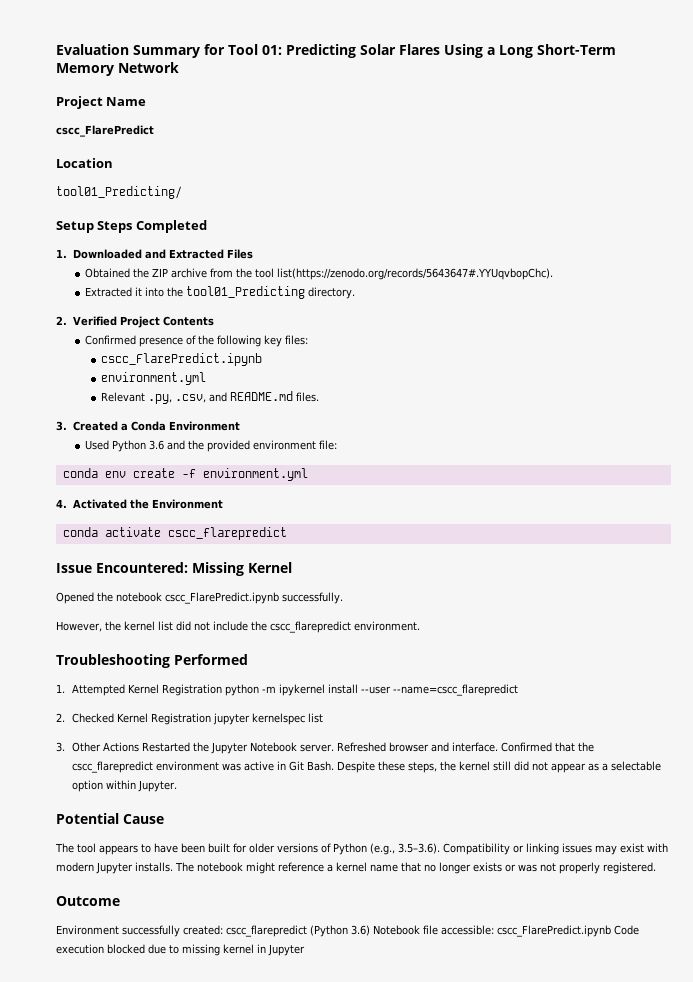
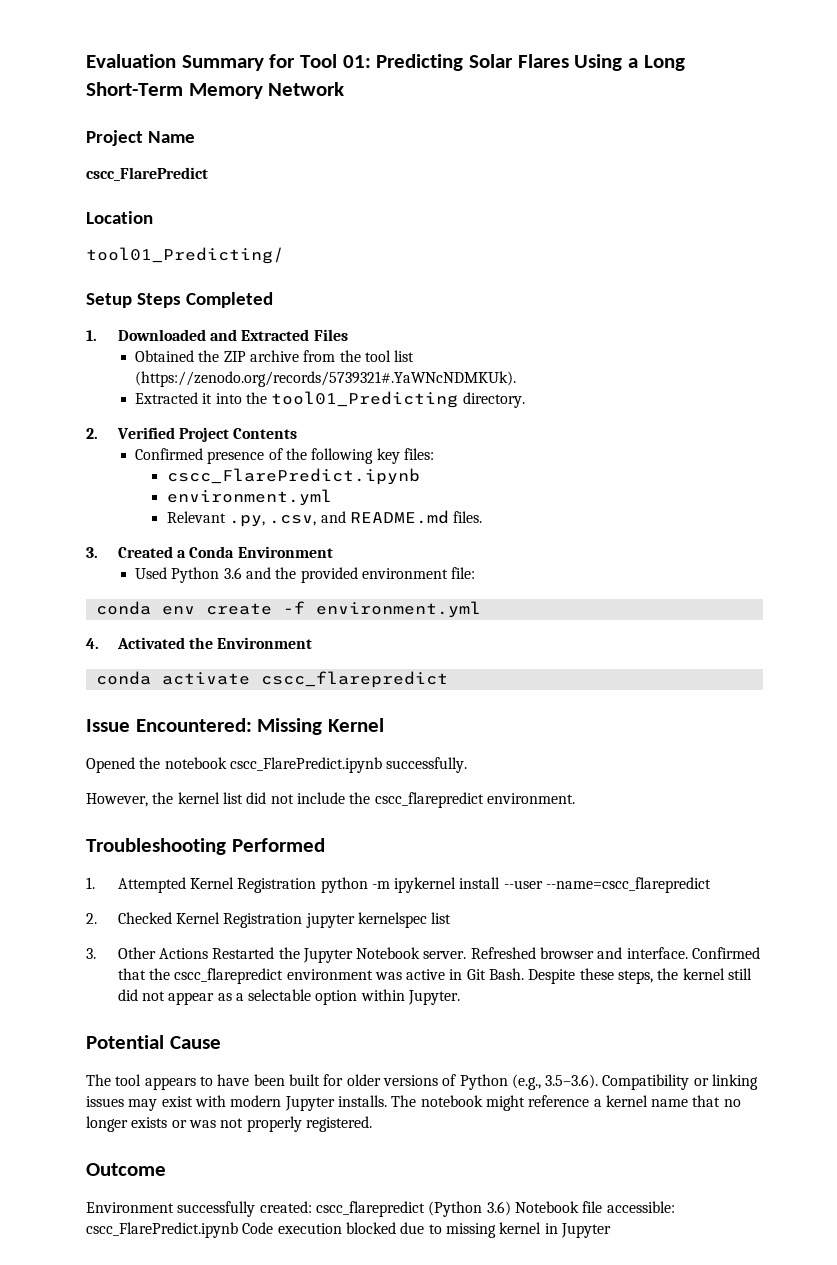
[276,268,553,280] list(https://zenodo.org/records/5643647#.YYUqvbopChc). -> [394,350,415,362] [135,371,517,387] list (https://zenodo.org/records/5739321#.YaWNcNDMKUk).

